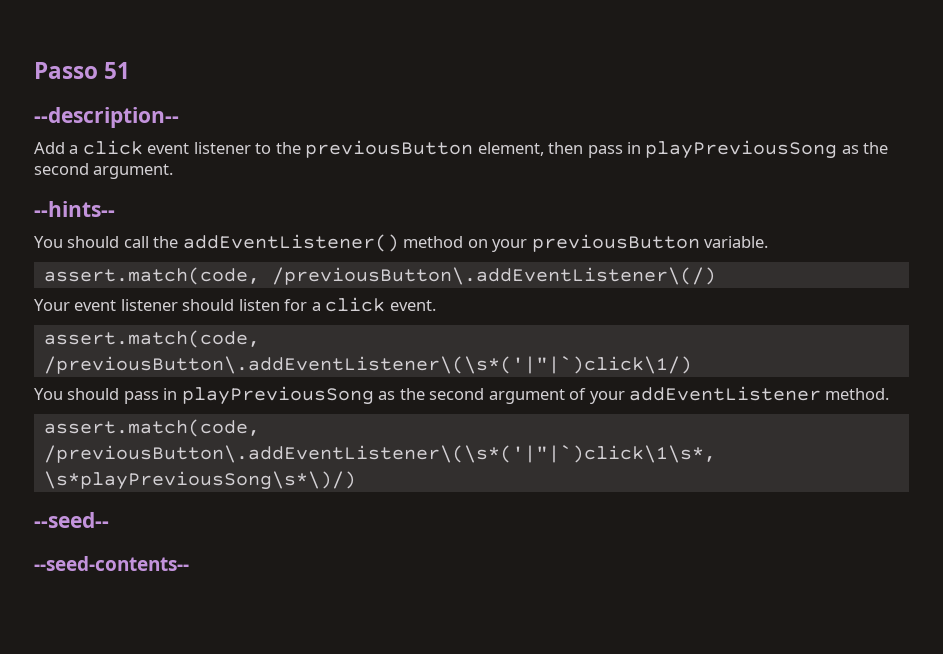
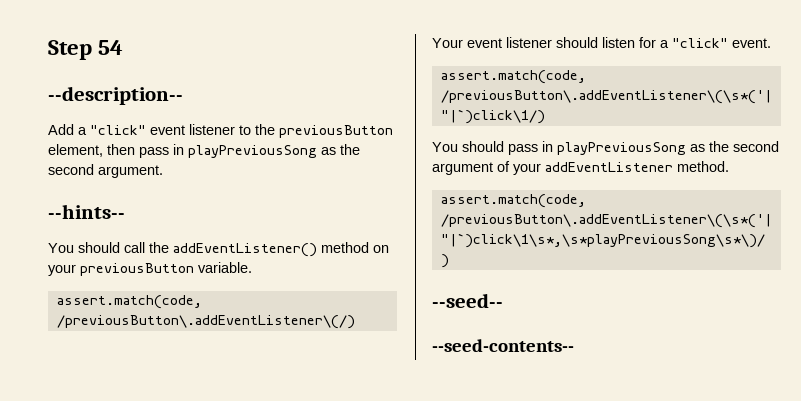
[34,62,131,79] Passo 51 -> [48,40,124,60] Step 54
[82,140,143,155] click -> [90,125,146,135] "click"
[325,297,386,312] click -> [672,38,728,48] "click"

